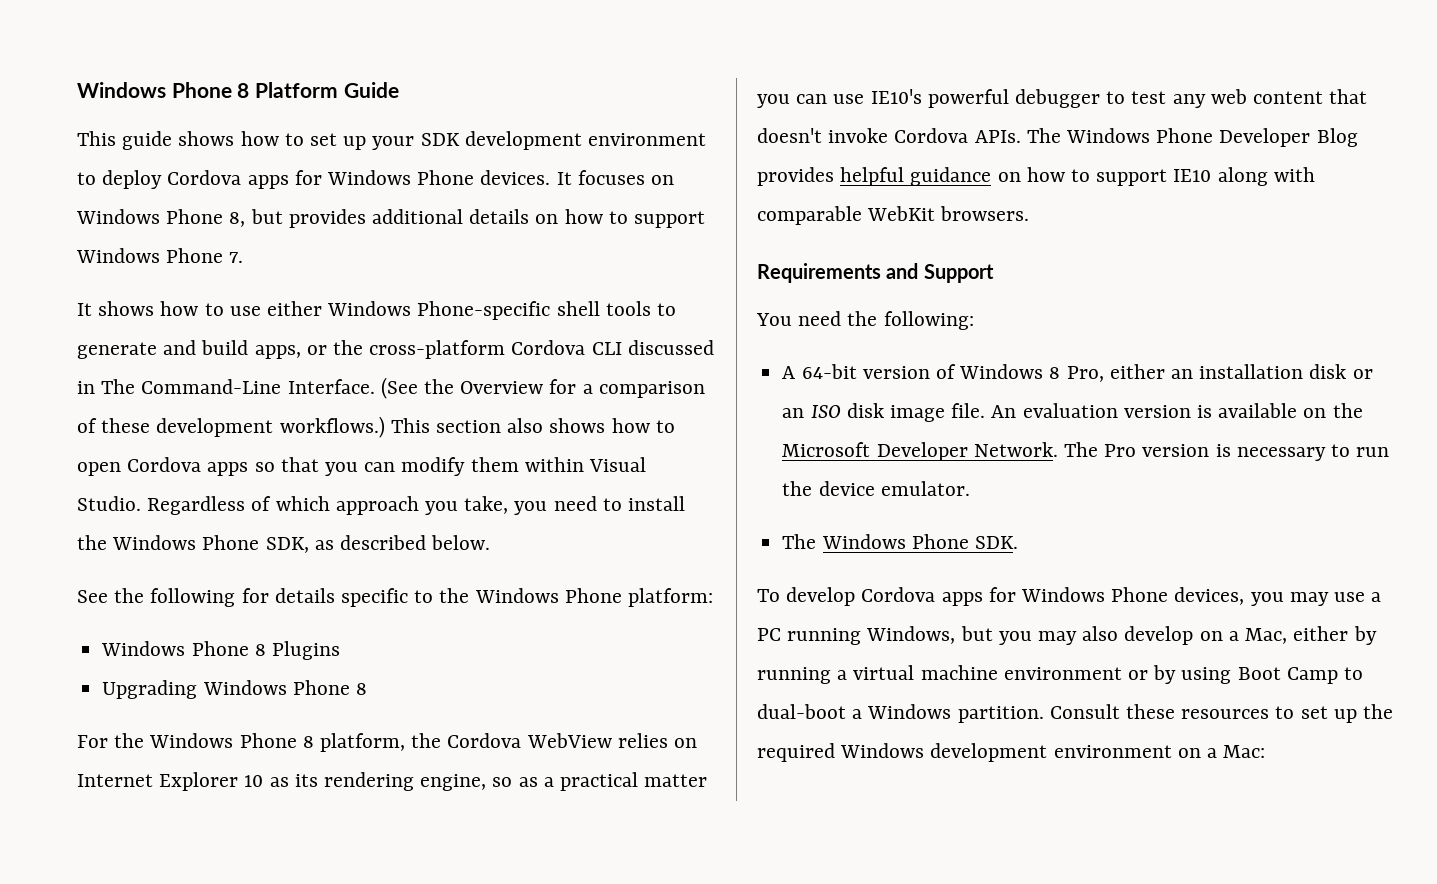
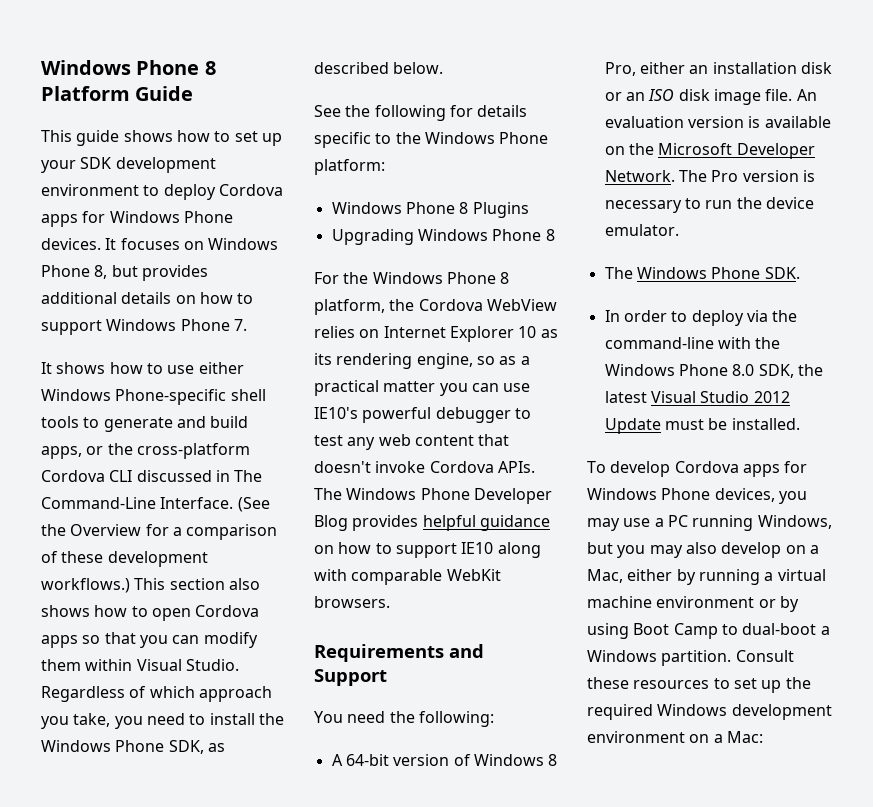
(1018, 542) none -> [604,310,798,326] [604,337,781,349] [604,364,823,378] [604,391,790,403] [604,418,800,434] // In order to deploy via the command-line with the Windows Phone 8.0 SDK, the latest Visual Studio 2012 Update must be installed.

